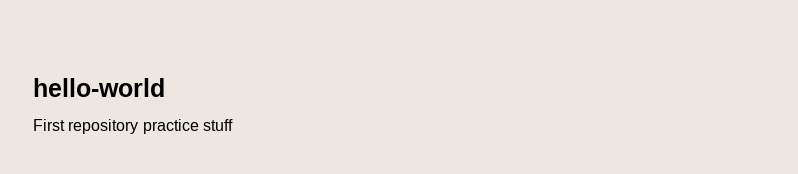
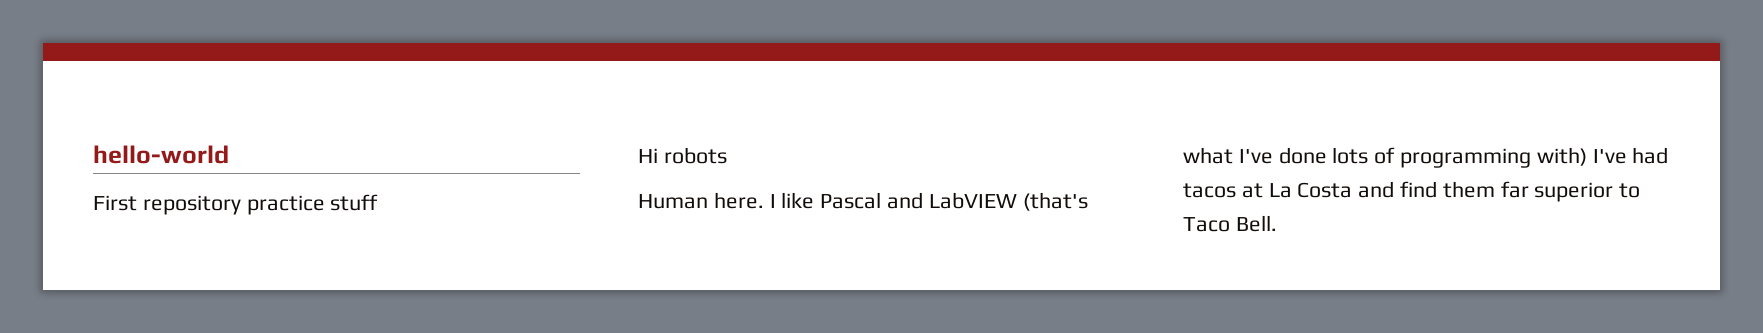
(233, 125) none -> [638,147,727,164] [638,192,1088,211] [1183,147,1669,168] [1183,181,1641,202] [1183,215,1277,232] // Hi robots // Human here. I like Pascal and LabVIEW (that's what I've done lots of programming with) I've had tacos at La Costa and find them far superior to Taco Bell.

